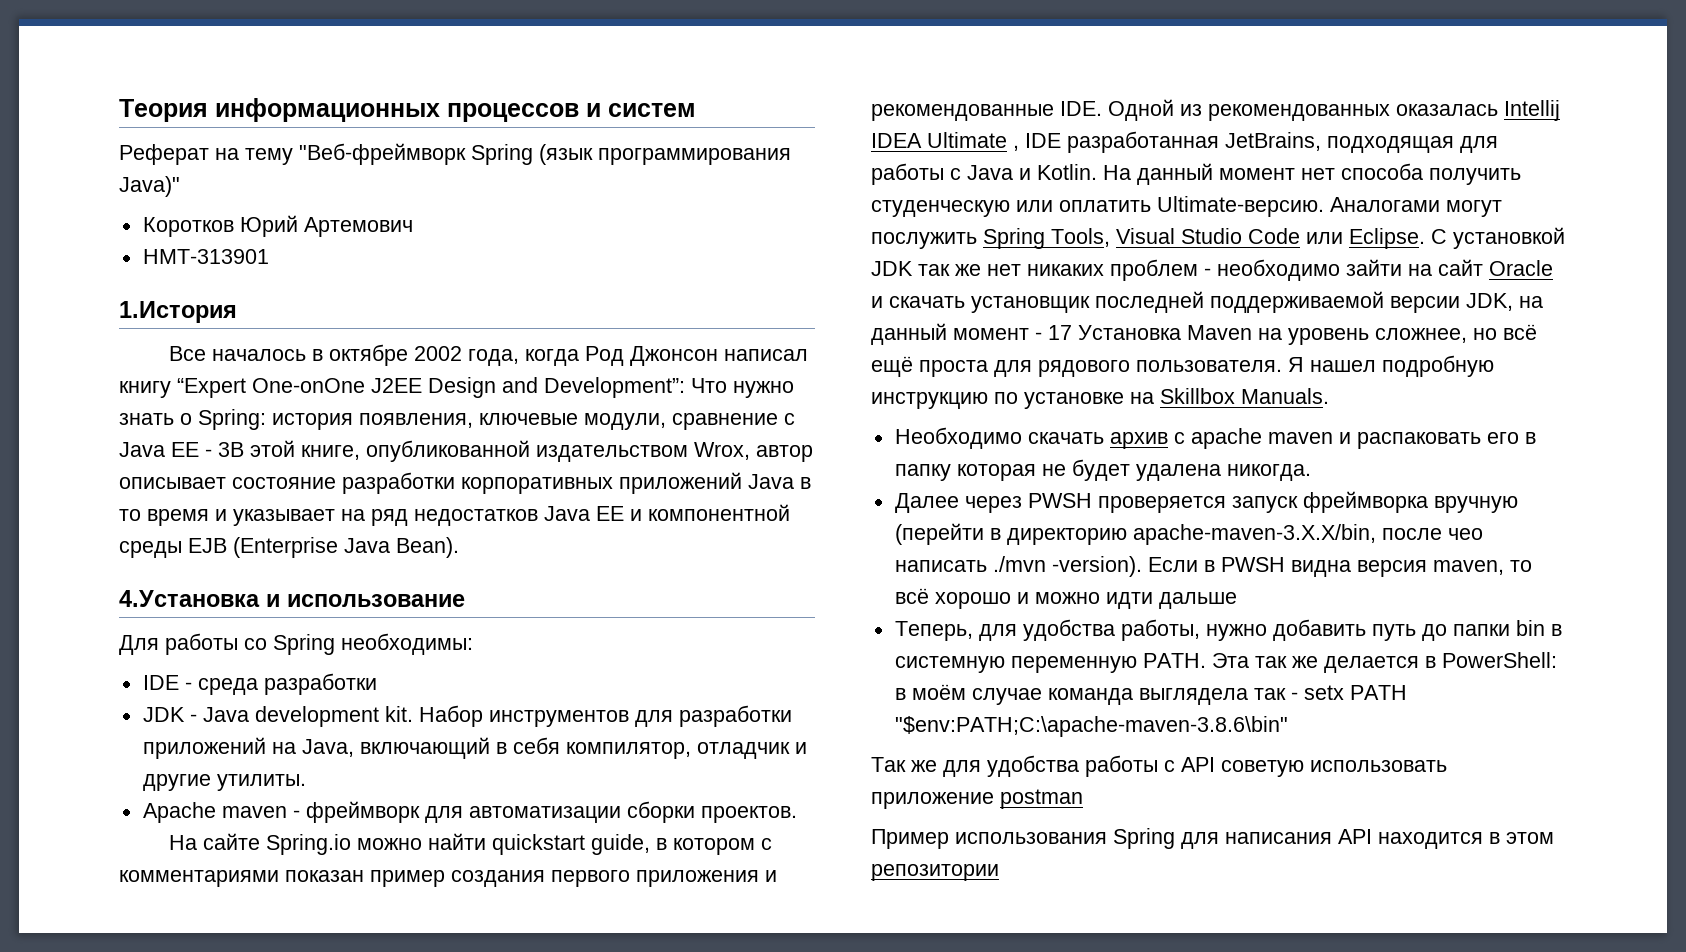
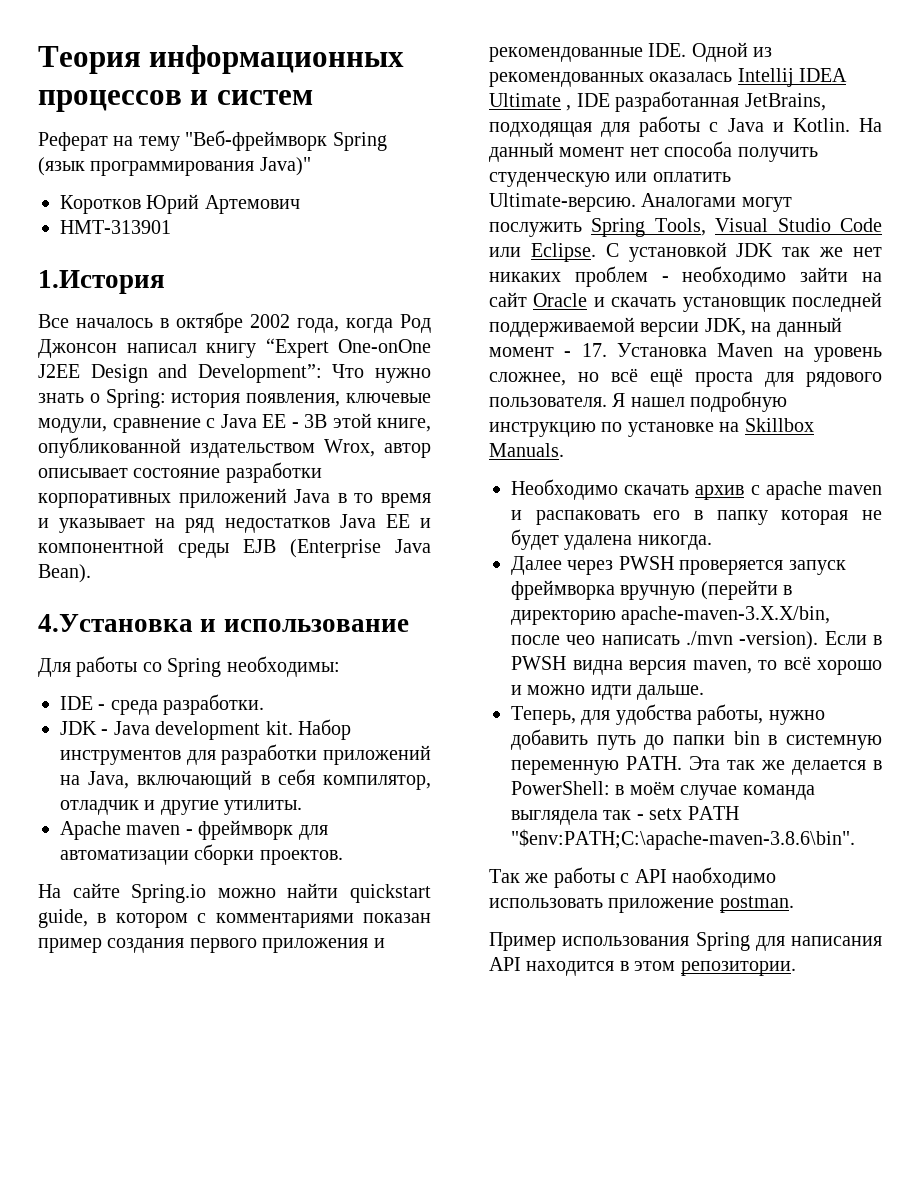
[263,673,377,695] разработки -> [163,694,265,715] разработки.
[1048,325,1072,340] 17 -> [581,343,607,357] 17.
[1158,592,1237,609] дальше -> [637,685,705,700] дальше.
[894,716,1288,737] "$env:PATH;C:\apache-maven-3.8.6\bin" -> [511,829,855,850] "$env:PATH;C:\apache-maven-3.8.6\bin".
[943,755,1079,777] для удобства -> (549, 878) none
[1221,760,1304,777] советую -> [672,867,776,888] наобходимо
[1000,789,1083,809] postman -> [719,896,794,913] postman.
[871,864,999,881] репозитории -> [680,961,796,976] репозитории.

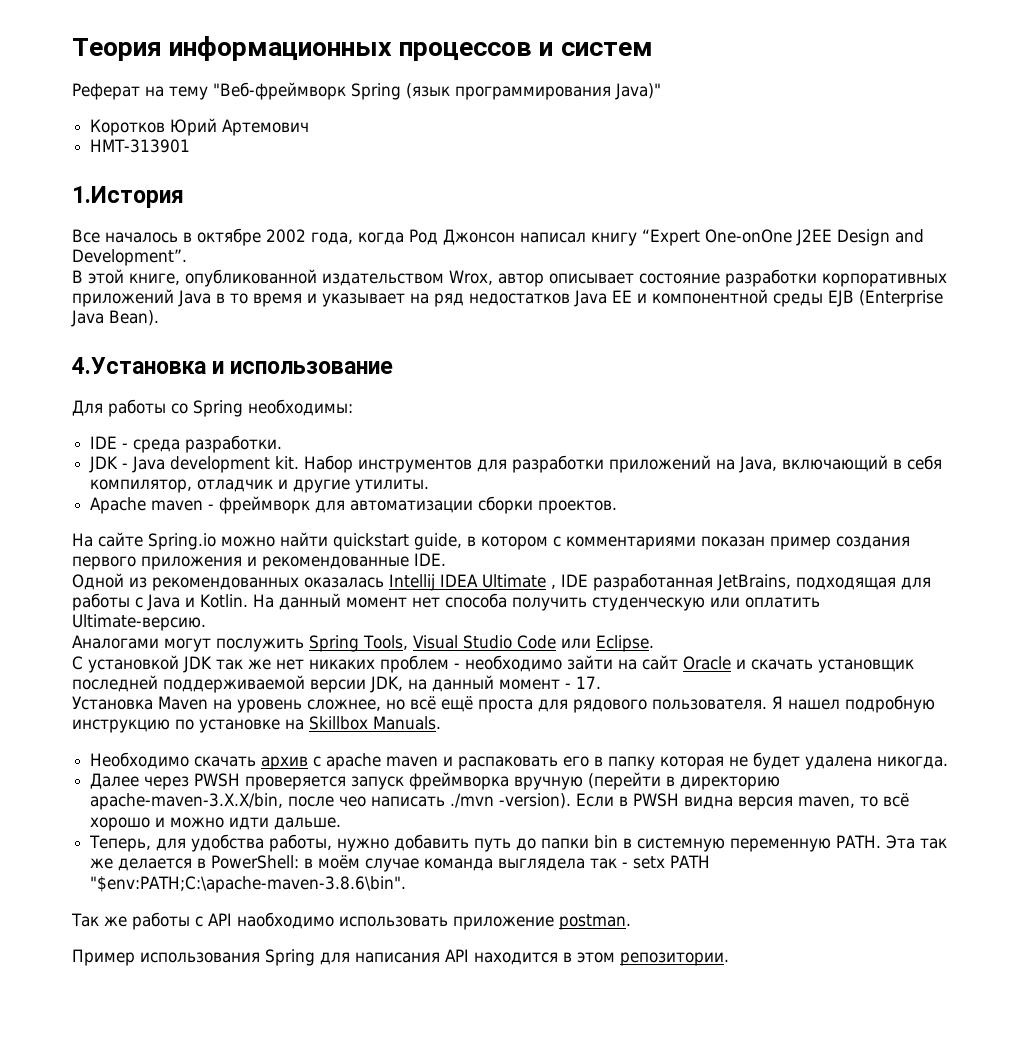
[197,364,431,383] [38,389,432,408] [38,414,327,433] Development”: Что нужно знать о Spring: история появления, ключевые модули, сравнение с Java EE - 3В -> [72,249,187,266] [72,270,83,283] Development”. // В
(687, 50) none -> (446, 559) //
(636, 202) none -> (206, 622) //
(596, 252) none -> (654, 643) //
(607, 350) none -> (601, 682) //

